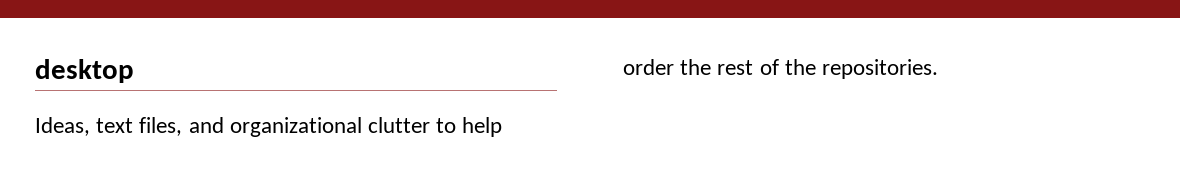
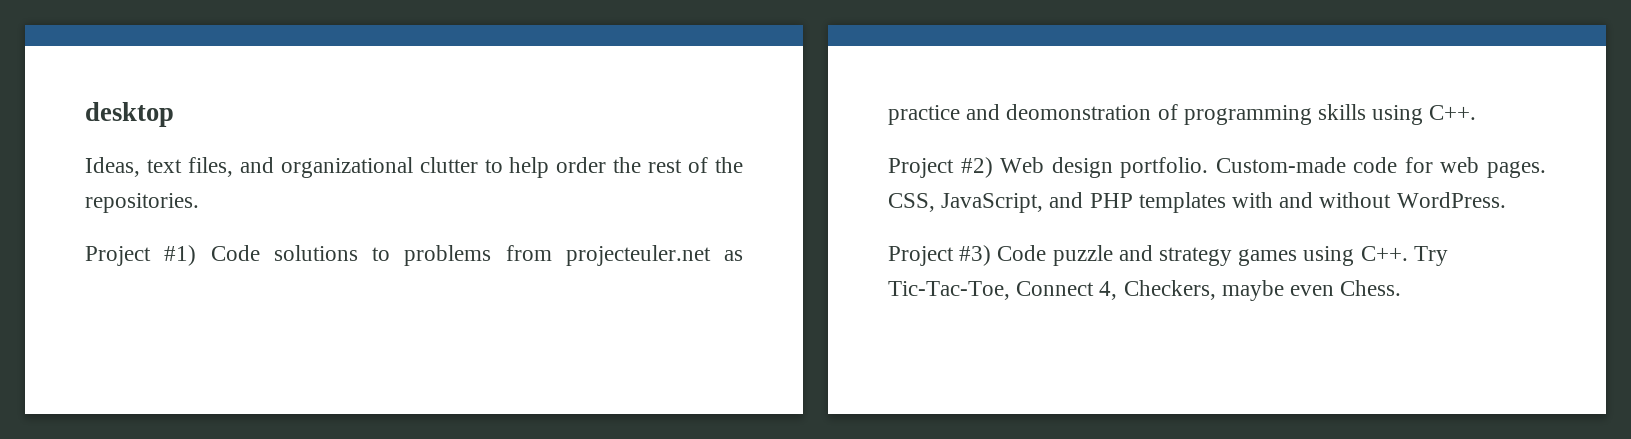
(939, 69) none -> [85,245,743,266] [888,104,1477,125] [888,157,1546,178] [888,192,1506,213] [888,245,1448,266] [888,280,1402,301] // Project #1) Code solutions to problems from projecteuler.net as practice and deomonstration of programming skills using C++. // Project #2) Web design portfolio. Custom-made code for web pages. CSS, JavaScript, and PHP templates with and without WordPress. // Project #3) Code puzzle and strategy games using C++. Try Tic-Tac-Toe, Connect 4, Checkers, maybe even Chess.

